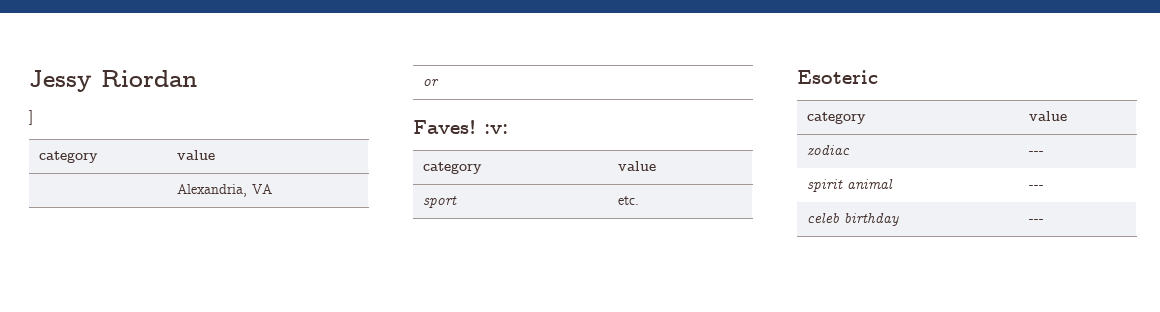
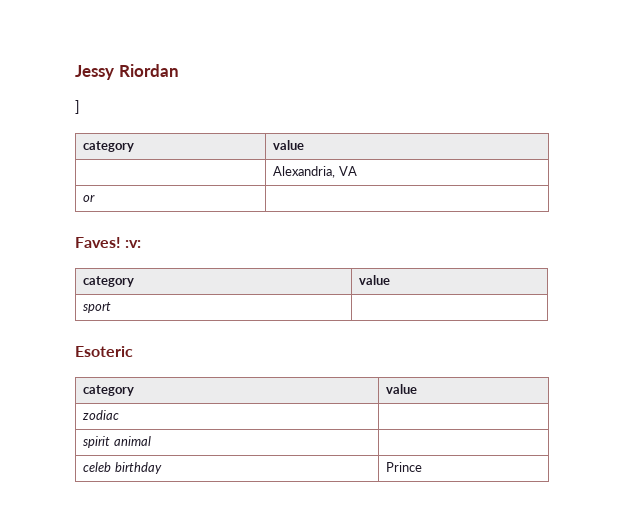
[617,196,639,205] etc. -> (112, 307) none
[1028,151,1044,155] --- -> (120, 415) none
[1028,185,1044,189] --- -> (151, 441) none
[1028,219,1044,223] --- -> [386,462,423,472] Prince

